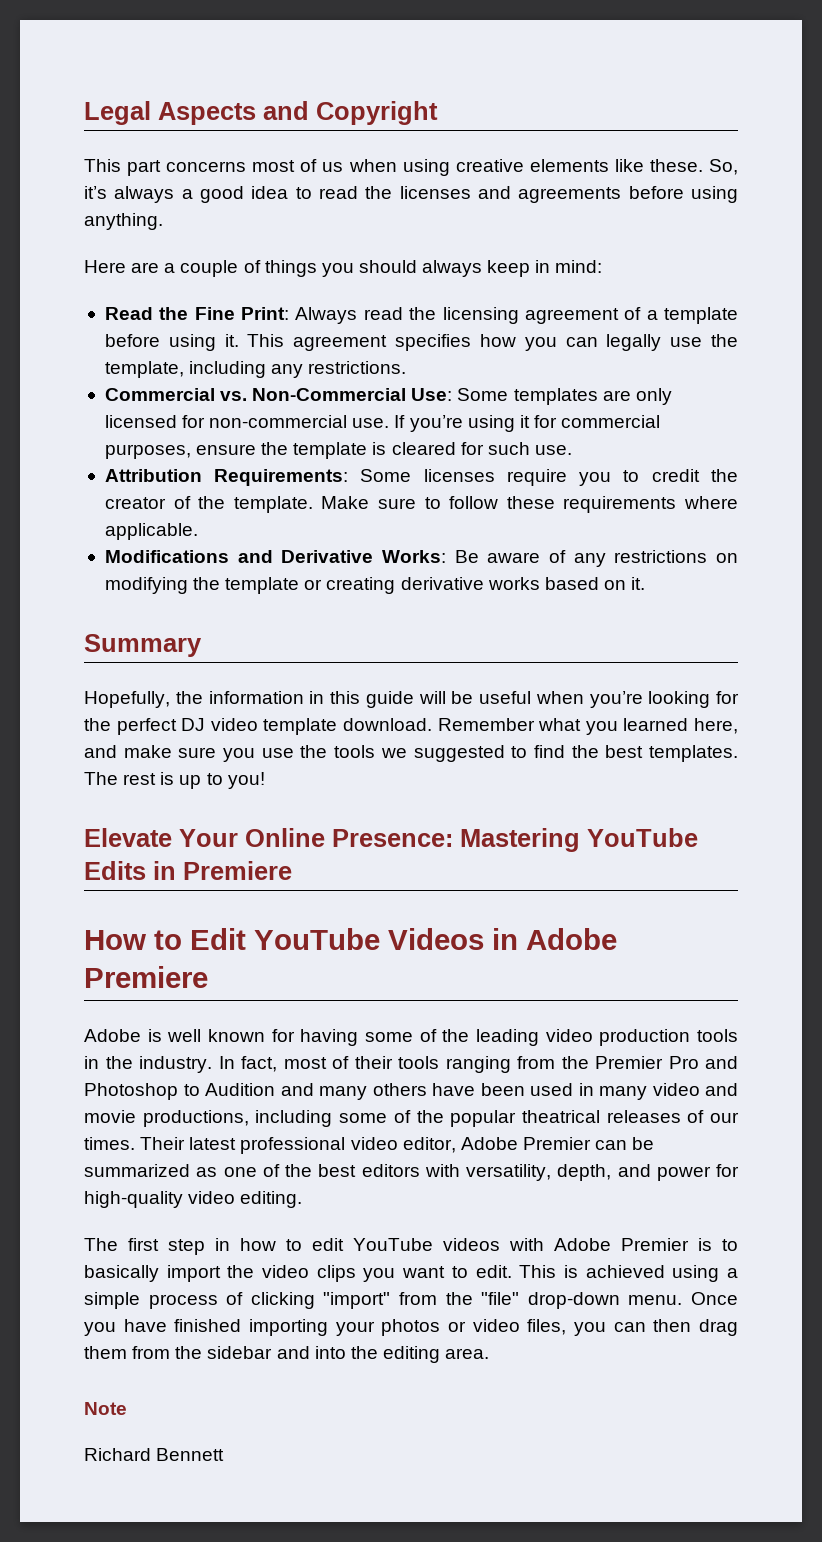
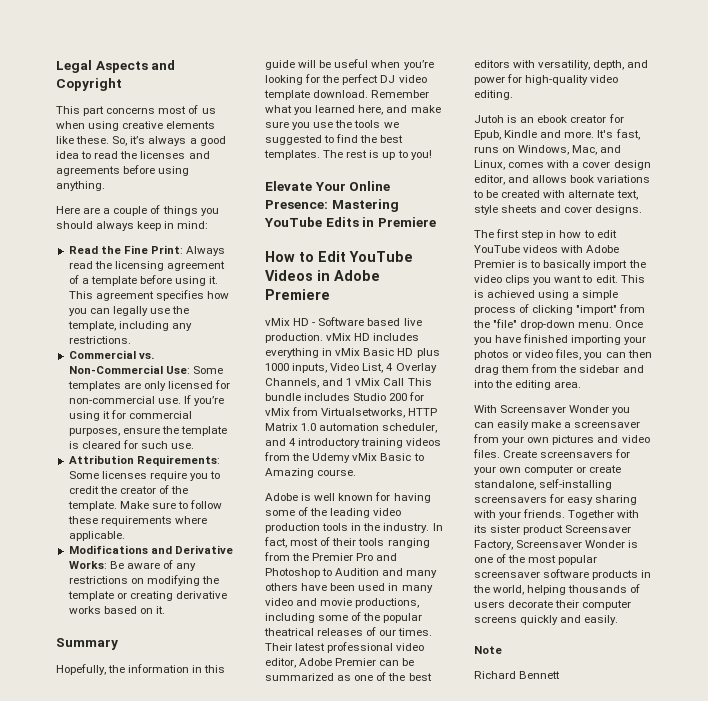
(208, 977) none -> [265,317,422,326] [265,333,420,343] [265,348,440,358] [265,363,437,373] [265,378,432,388] [265,392,425,401] [265,407,438,418] [265,423,438,433] [265,438,442,448] [264,452,424,463] [265,468,357,478] // vMix HD - Software based live production. vMix HD includes everything in vMix Basic HD plus 1000 inputs, Video List, 4 Overlay Channels, and 1 vMix Call This bundle includes Studio 200 for vMix from Virtualsetworks, HTTP Matrix 1.0 automation scheduler, and 4 introductory training videos from the Udemy vMix Basic to Amazing course.
(303, 1199) none -> [474,114,624,123] [474,129,640,140] [474,145,622,155] [474,160,651,170] [474,175,651,185] [473,190,638,200] [474,205,643,215] // Jutoh is an ebook creator for Epub, Kindle and more. It's fast, runs on Windows, Mac, and Linux, comes with a cover design editor, and allows book variations to be created with alternate text, style sheets and cover designs.
(490, 1353) none -> [474,405,631,415] [474,420,641,430] [473,434,650,445] [473,449,631,458] [474,465,622,475] [474,479,613,490] [474,494,638,505] [474,509,640,520] [474,525,632,535] [474,540,639,550] [474,554,598,565] [474,569,652,580] [473,584,641,595] [474,600,632,610] [474,615,619,625] // With Screensaver Wonder you can easily make a screensaver from your own pictures and video files. Create screensavers for your own computer or create standalone, self-installing screensavers for easy sharing with your friends. Together with its sister product Screensaver Factory, Screensaver Wonder is one of the most popular screensaver software products in the world, helping thousands of users decorate their computer screens quickly and easily.

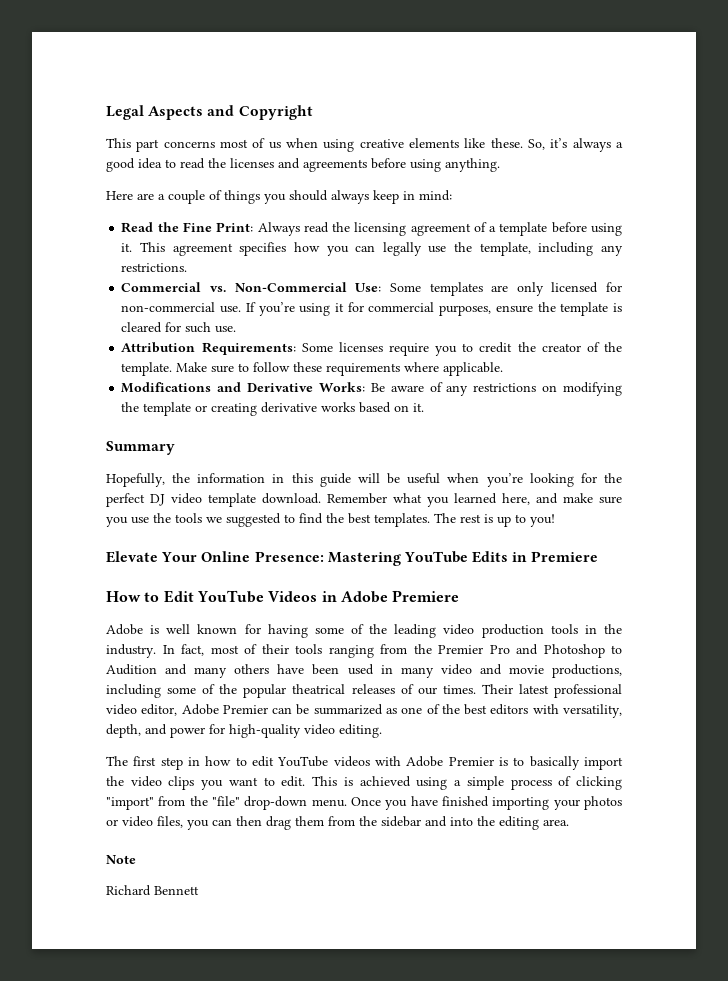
[265,317,422,326] [265,333,420,343] [265,348,440,358] [265,363,437,373] [265,378,432,388] [265,392,425,401] [265,407,438,418] [265,423,438,433] [265,438,442,448] [264,452,424,463] [265,468,357,478] // vMix HD - Software based live production. vMix HD includes everything in vMix Basic HD plus 1000 inputs, Video List, 4 Overlay Channels, and 1 vMix Call This bundle includes Studio 200 for vMix from Virtualsetworks, HTTP Matrix 1.0 automation scheduler, and 4 introductory training videos from the Udemy vMix Basic to Amazing course. -> (460, 596) none
[474,114,624,123] [474,129,640,140] [474,145,622,155] [474,160,651,170] [474,175,651,185] [473,190,638,200] [474,205,643,215] // Jutoh is an ebook creator for Epub, Kindle and more. It's fast, runs on Windows, Mac, and Linux, comes with a cover design editor, and allows book variations to be created with alternate text, style sheets and cover designs. -> (382, 731) none
[474,405,631,415] [474,420,641,430] [473,434,650,445] [473,449,631,458] [474,465,622,475] [474,479,613,490] [474,494,638,505] [474,509,640,520] [474,525,632,535] [474,540,639,550] [474,554,598,565] [474,569,652,580] [473,584,641,595] [474,600,632,610] [474,615,619,625] // With Screensaver Wonder you can easily make a screensaver from your own pictures and video files. Create screensavers for your own computer or create standalone, self-installing screensavers for easy sharing with your friends. Together with its sister product Screensaver Factory, Screensaver Wonder is one of the most popular screensaver software products in the world, helping thousands of users decorate their computer screens quickly and easily. -> (569, 822) none

